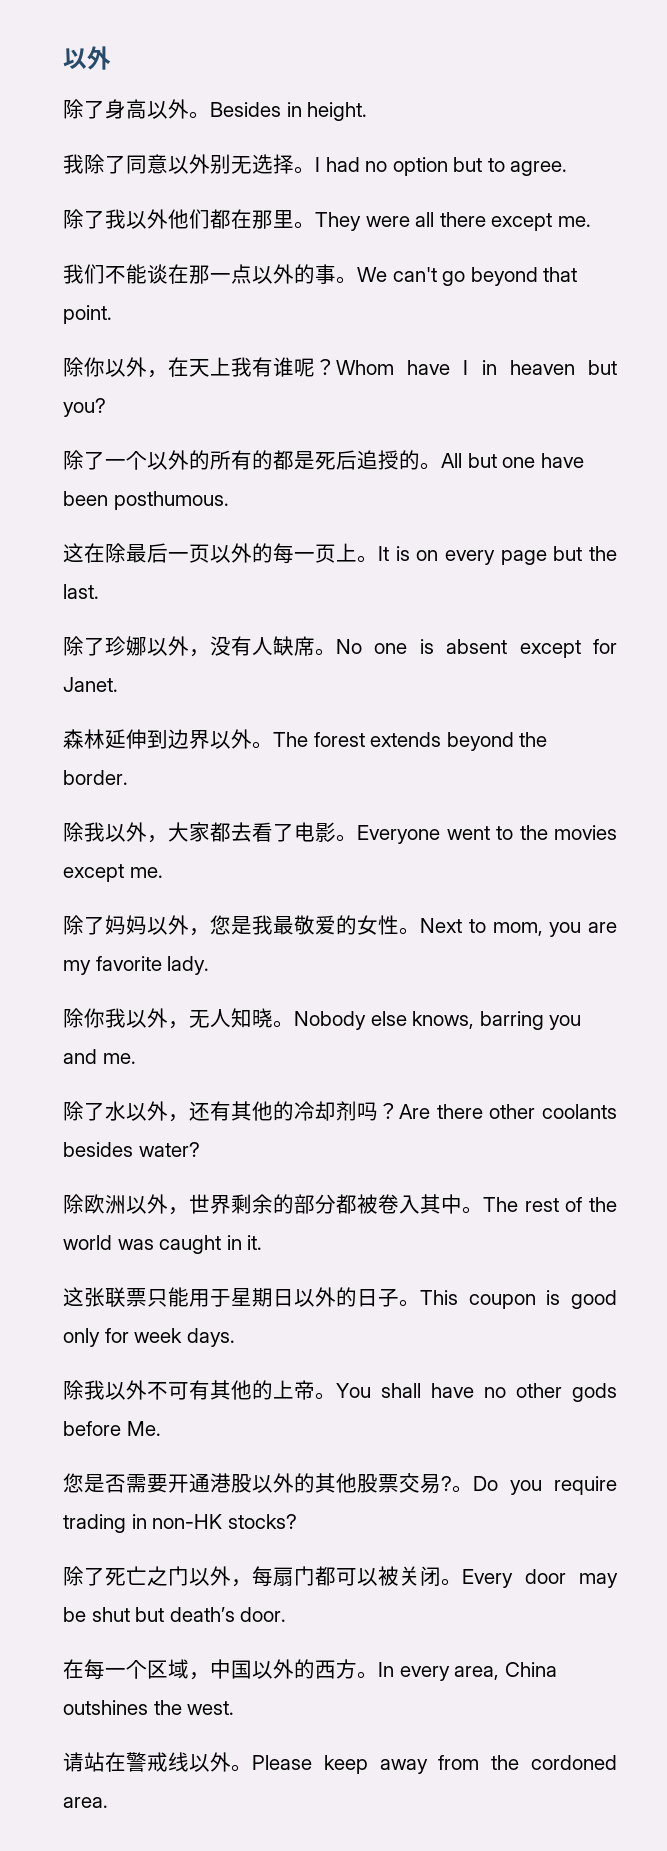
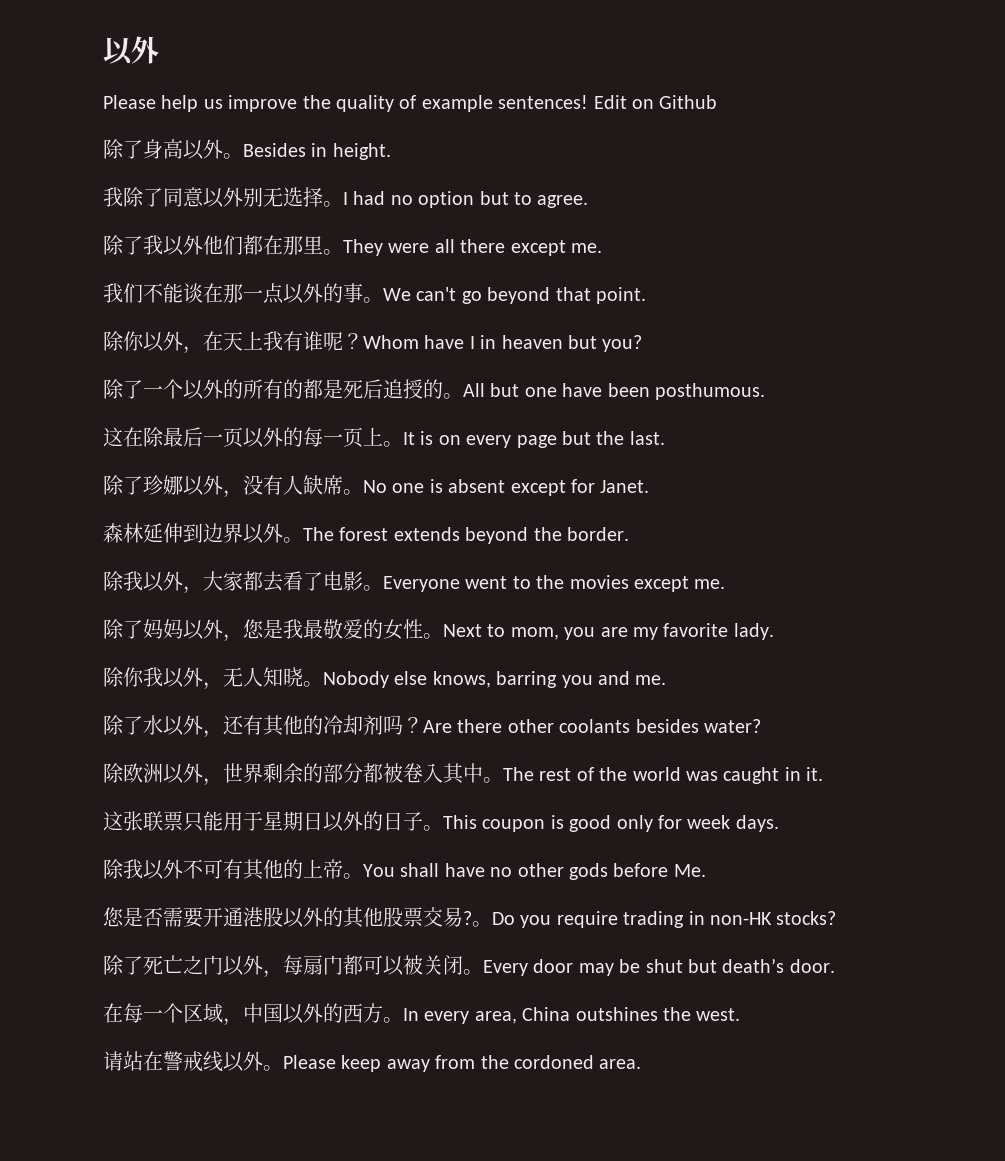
[63,46,111,70] 以外 -> [103,36,159,65] [103,95,718,112] 以外 // Please help us improve the quality of example sentences! Edit on Github

